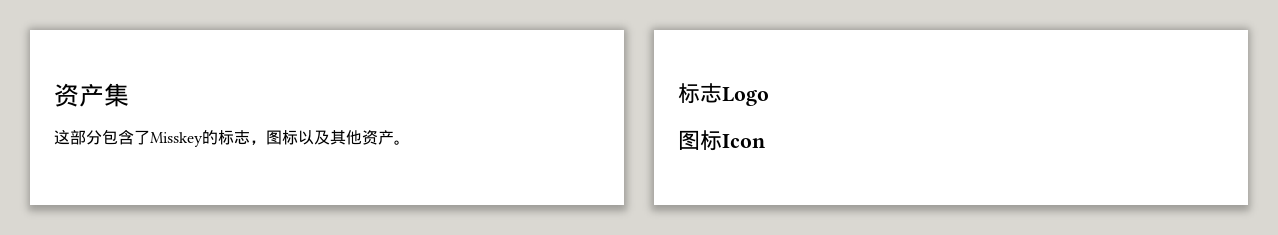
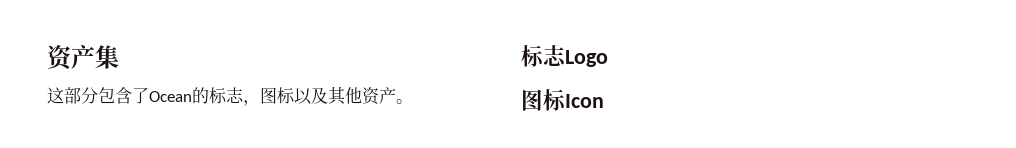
[150,132,203,147] Misskey -> [149,91,192,102] Ocean

